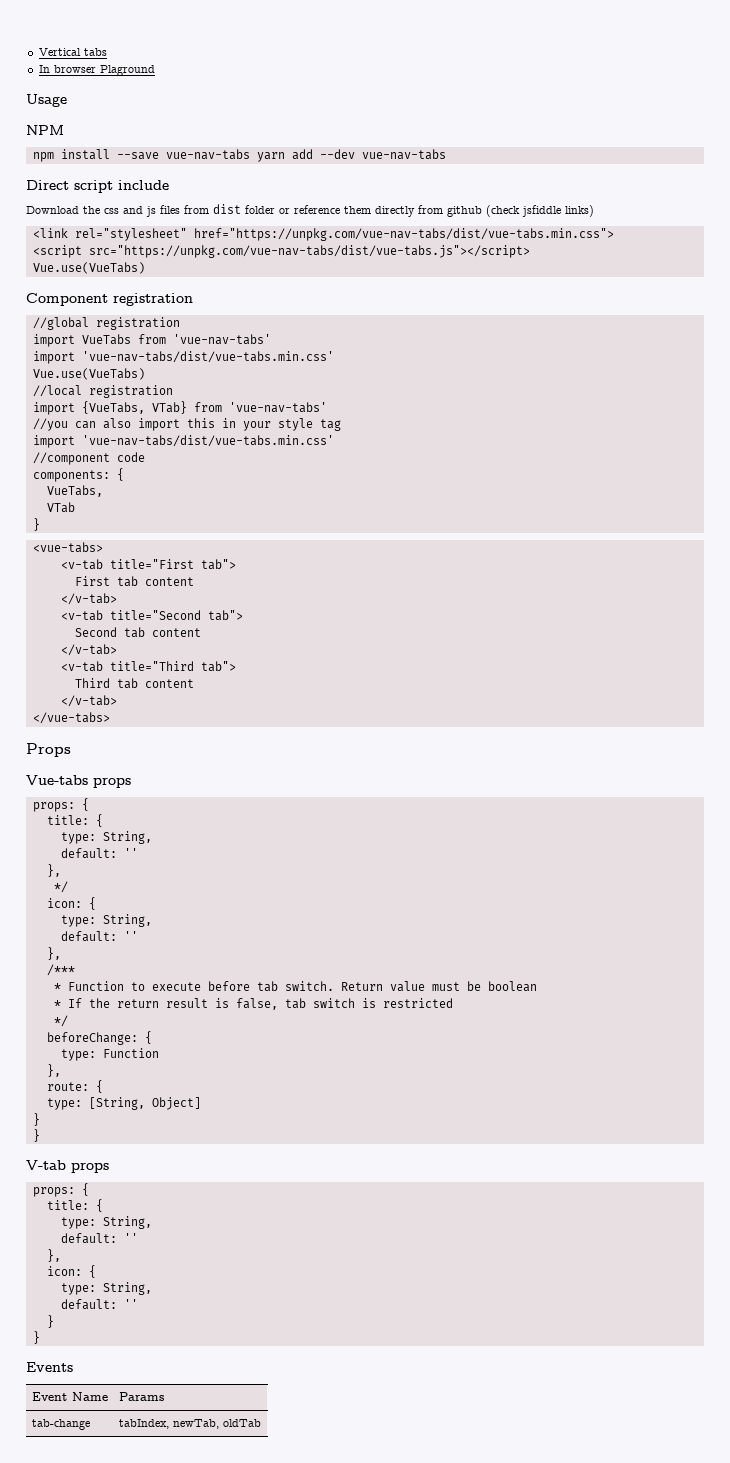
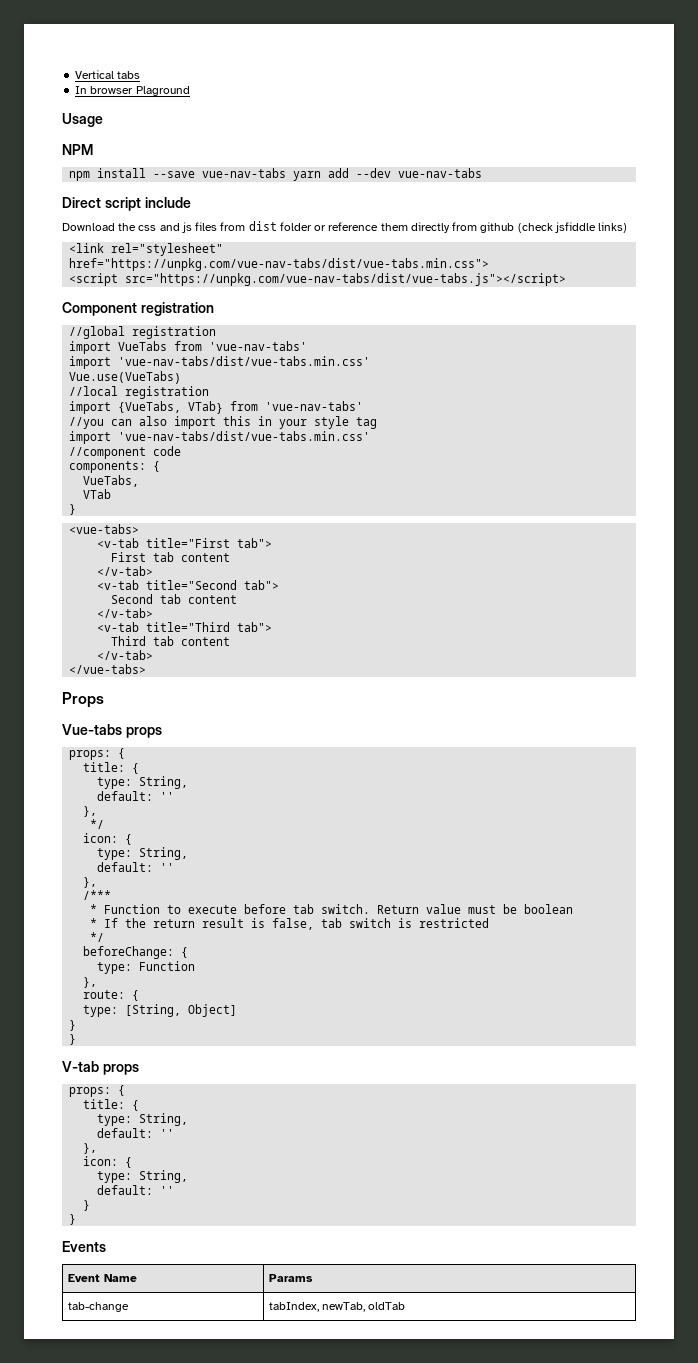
[32,262,145,274] // Vue.use(VueTabs) -> (567, 279) none

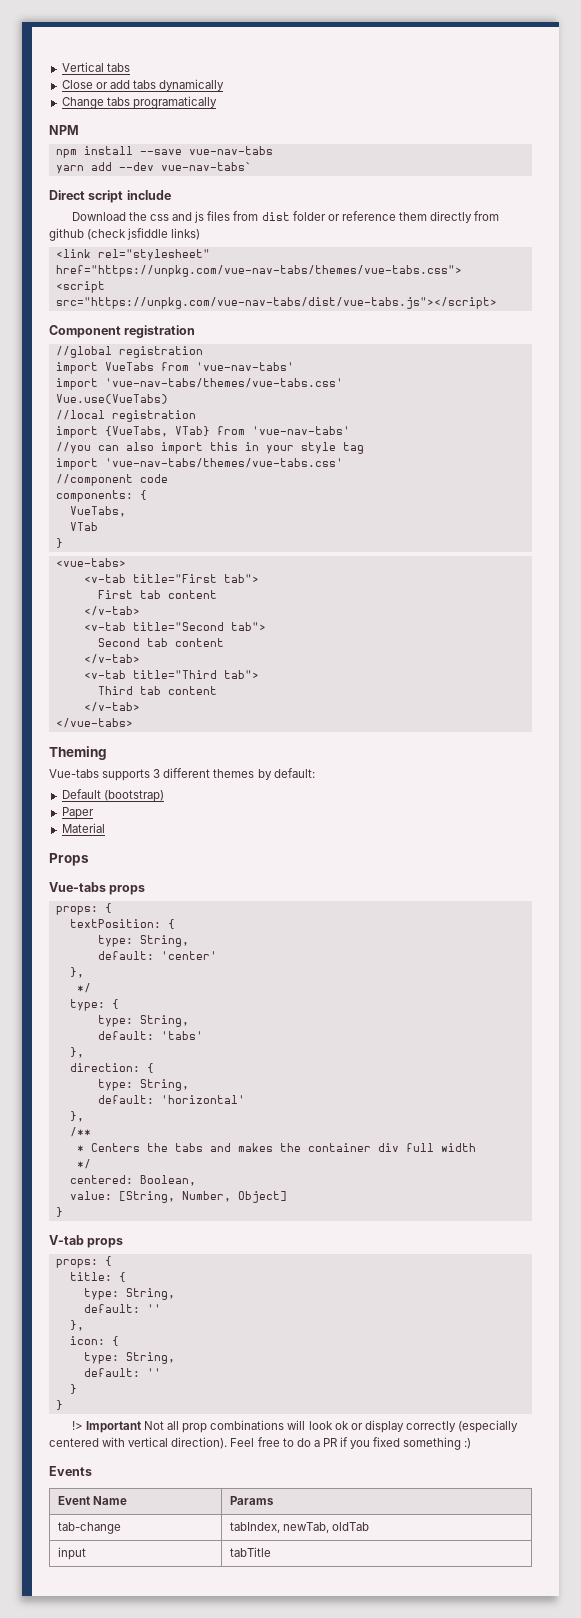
[75,86,190,96] [62,113,103,127] In browser Plaground // Usage -> [61,79,225,91] [61,96,217,109] Close or add tabs dynamically // Change tabs programatically
(287, 173) none -> (273, 150) //
[398,168,483,178] vue-nav-tabs -> [160,162,252,171] vue-nav-tabs`
[69,258,490,271] href="https://unpkg.com/vue-nav-tabs/dist/vue-tabs.min.css"> -> [55,265,462,277] href="https://unpkg.com/vue-nav-tabs/themes/vue-tabs.css">
[118,356,371,366] 'vue-nav-tabs/dist/vue-tabs.min.css' -> [104,378,343,388] 'vue-nav-tabs/themes/vue-tabs.css'
[118,431,371,441] 'vue-nav-tabs/dist/vue-tabs.min.css' -> [104,458,343,468] 'vue-nav-tabs/themes/vue-tabs.css'
(147, 669) none -> [49,746,107,760] [49,768,315,781] [61,789,164,802] [61,807,94,819] [61,823,105,833] // Theming // Vue-tabs supports 3 different themes by default: // Default (bootstrap) // Paper // Material
[83,762,140,774] [97,776,189,789] [97,791,175,801] title: { // type: String, // default: '' -> [69,919,175,929] [97,935,189,947] [97,951,217,960] textPosition: { // type: String, // default: 'center'
[83,833,133,845] [97,847,189,860] [97,862,175,872] [83,877,98,888] [83,890,112,900] [90,904,574,914] [90,918,490,930] [90,932,105,942] [83,946,189,959] [97,961,196,974] [83,977,98,988] [83,990,140,1001] [83,1004,182,1017] icon: { // type: String, // default: '' // }, // /*** // * Function to execute before tab switch. Return value must be boolean // * If the return result is false, tab switch is restricted // */ // beforeChange: { // type: Function // }, // route: { // type: [String, -> [69,999,119,1011] [97,1015,189,1027] [97,1031,203,1040] [69,1047,84,1058] [69,1063,154,1073] [97,1079,189,1091] [97,1095,245,1104] [69,1111,84,1122] [69,1127,91,1137] [76,1143,476,1152] [76,1159,91,1169] [69,1175,196,1186] [69,1191,231,1203] type: { // type: String, // default: 'tabs' // }, // direction: { // type: String, // default: 'horizontal' // }, // /** // * Centers the tabs and makes the container div full width // */ // centered: Boolean, // value: [String, Number,
[69,1034,77,1045] // } -> (63, 1212) none
(77, 1219) none -> [71,1420,519,1433] [49,1437,472,1450] // !> Important Not all prop combinations will look ok or display correctly (especially centered with vertical direction). Feel free to do a PR if you fixed something :)
(406, 1306) none -> [58,1547,87,1560] [230,1547,272,1557] // input | tabTitle

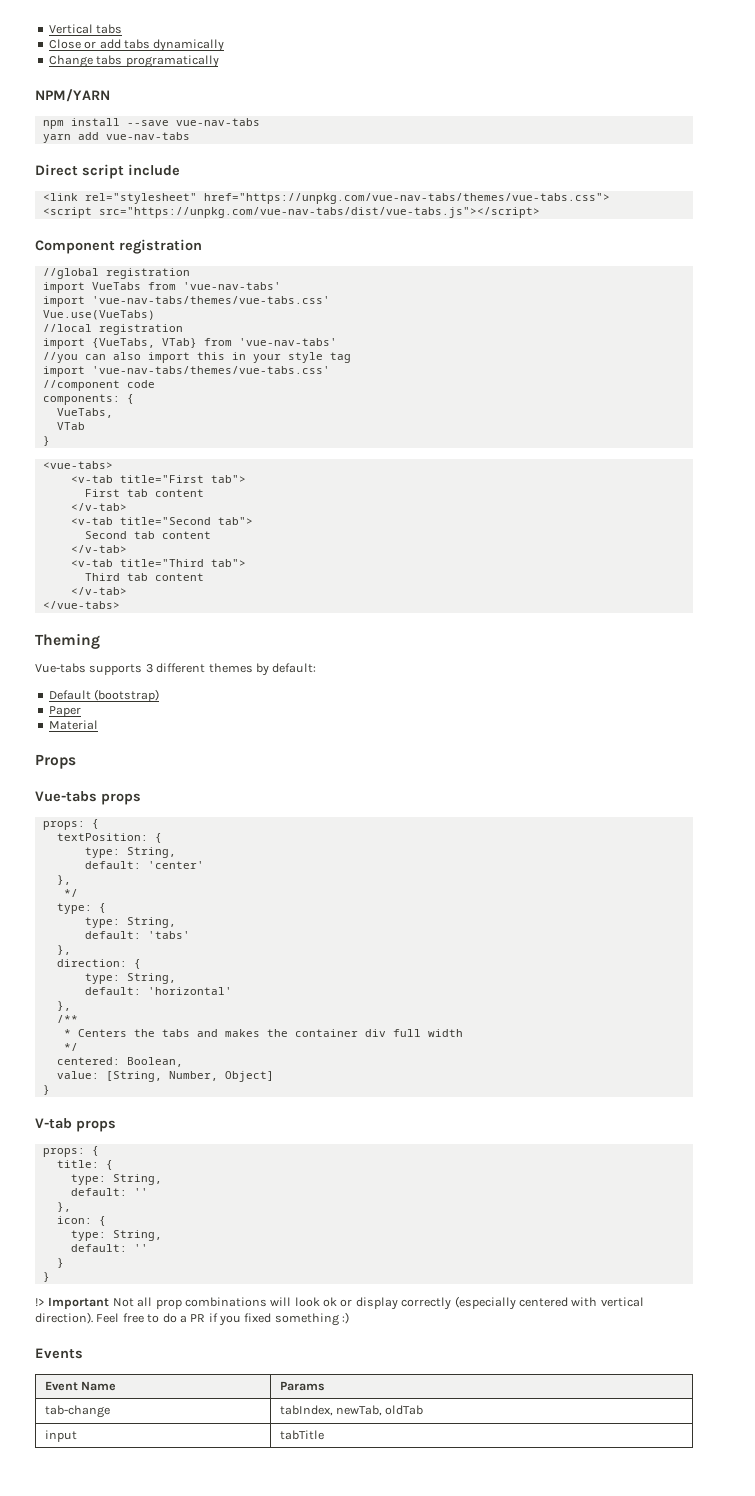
[49,125,79,135] NPM -> [35,89,110,102] NPM/YARN
[118,162,252,171] --dev vue-nav-tabs` -> [105,132,190,140] vue-nav-tabs
[71,211,500,223] [49,228,201,241] // Download the css and js files from dist folder or reference them directly from github (check jsfiddle links) -> (180, 170) none

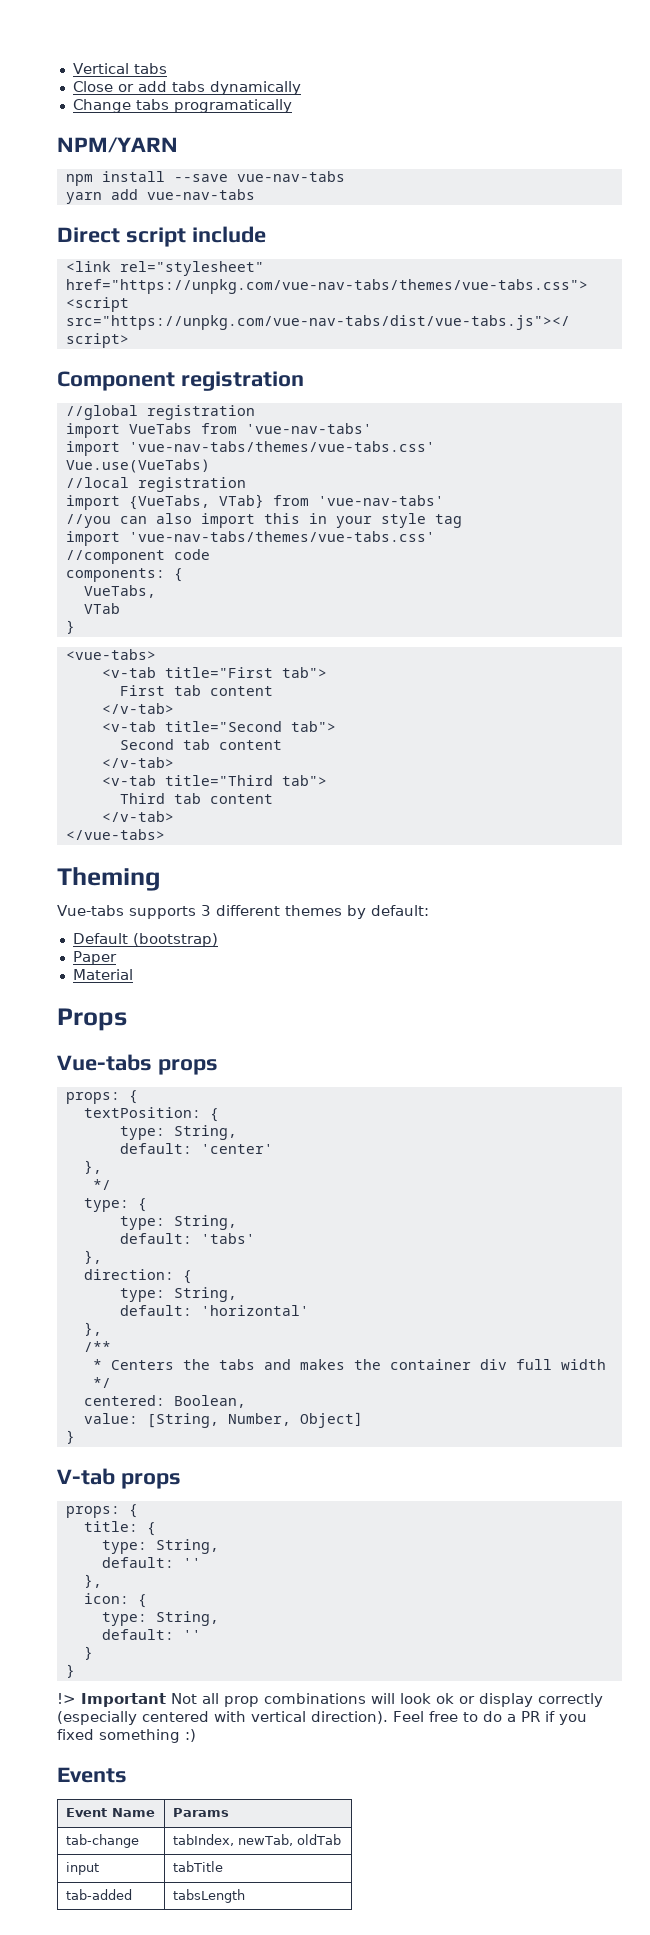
(324, 1435) none -> [65,1889,132,1900] [172,1889,245,1903] // tab-added | tabsLength

